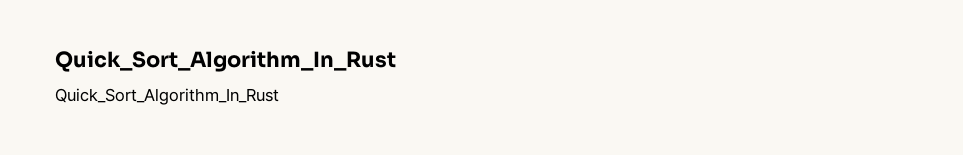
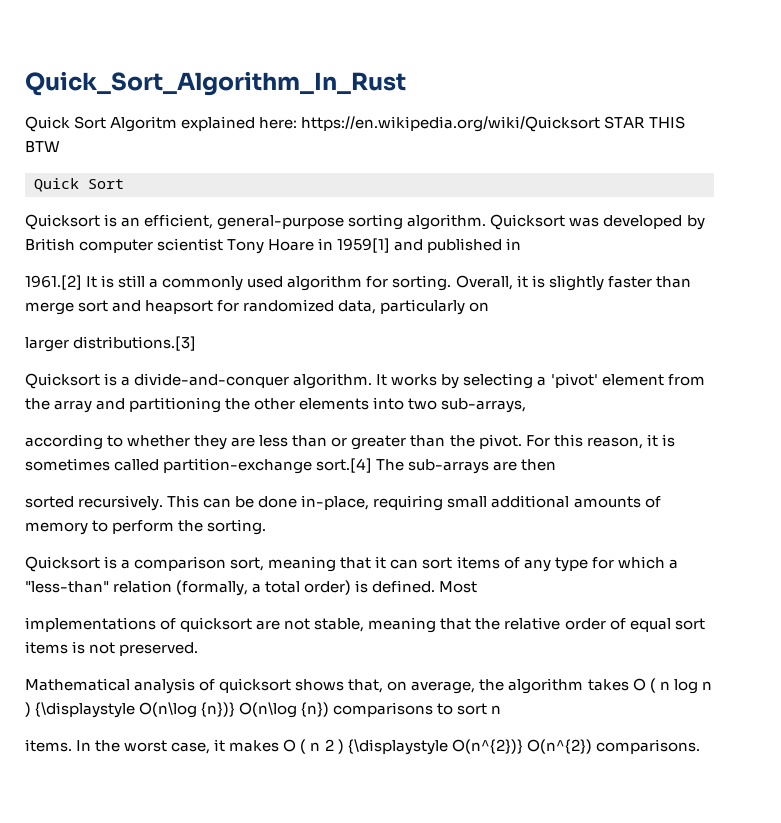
[55,88,279,105] Quick_Sort_Algorithm_In_Rust -> [25,116,686,132] [25,141,60,153] [34,178,124,192] [25,214,705,230] [25,238,522,254] [25,275,691,291] [25,299,490,315] [25,336,197,352] [25,373,705,389] [25,397,527,413] [25,434,675,450] [25,458,557,474] [25,495,661,511] [25,519,267,535] [25,556,678,572] [25,580,478,596] [25,617,705,633] [25,641,199,656] [25,678,712,694] [25,702,502,718] [25,739,700,755] Quick Sort Algoritm explained here: https://en.wikipedia.org/wiki/Quicksort STAR THIS BTW // Quick Sort // Quicksort is an efficient, general-purpose sorting algorithm. Quicksort was developed by British computer scientist Tony Hoare in 1959[1] and published in // 1961.[2] It is still a commonly used algorithm for sorting. Overall, it is slightly faster than merge sort and heapsort for randomized data, particularly on // larger distributions.[3] // Quicksort is a divide-and-conquer algorithm. It works by selecting a 'pivot' element from the array and partitioning the other elements into two sub-arrays, // according to whether they are less than or greater than the pivot. For this reason, it is sometimes called partition-exchange sort.[4] The sub-arrays are then // sorted recursively. This can be done in-place, requiring small additional amounts of memory to perform the sorting. // Quicksort is a comparison sort, meaning that it can sort items of any type for which a "less-than" relation (formally, a total order) is defined. Most // implementations of quicksort are not stable, meaning that the relative order of equal sort items is not preserved. // Mathematical analysis of quicksort shows that, on average, the algorithm takes O ( n log n ) {\displaystyle O(n\log {n})} O(n\log {n}) comparisons to sort n // items. In the worst case, it makes O ( n 2 ) {\displaystyle O(n^{2})} O(n^{2}) comparisons.

